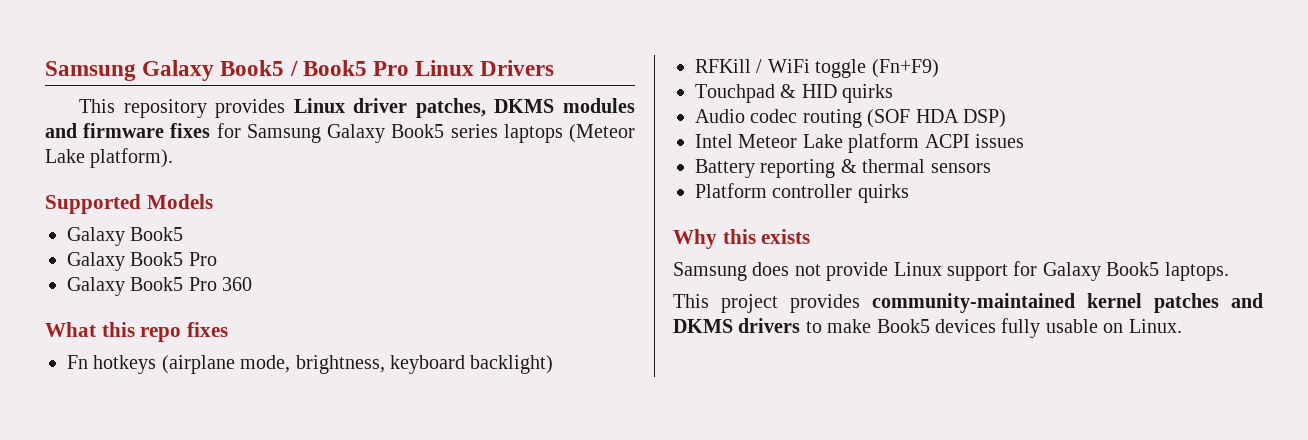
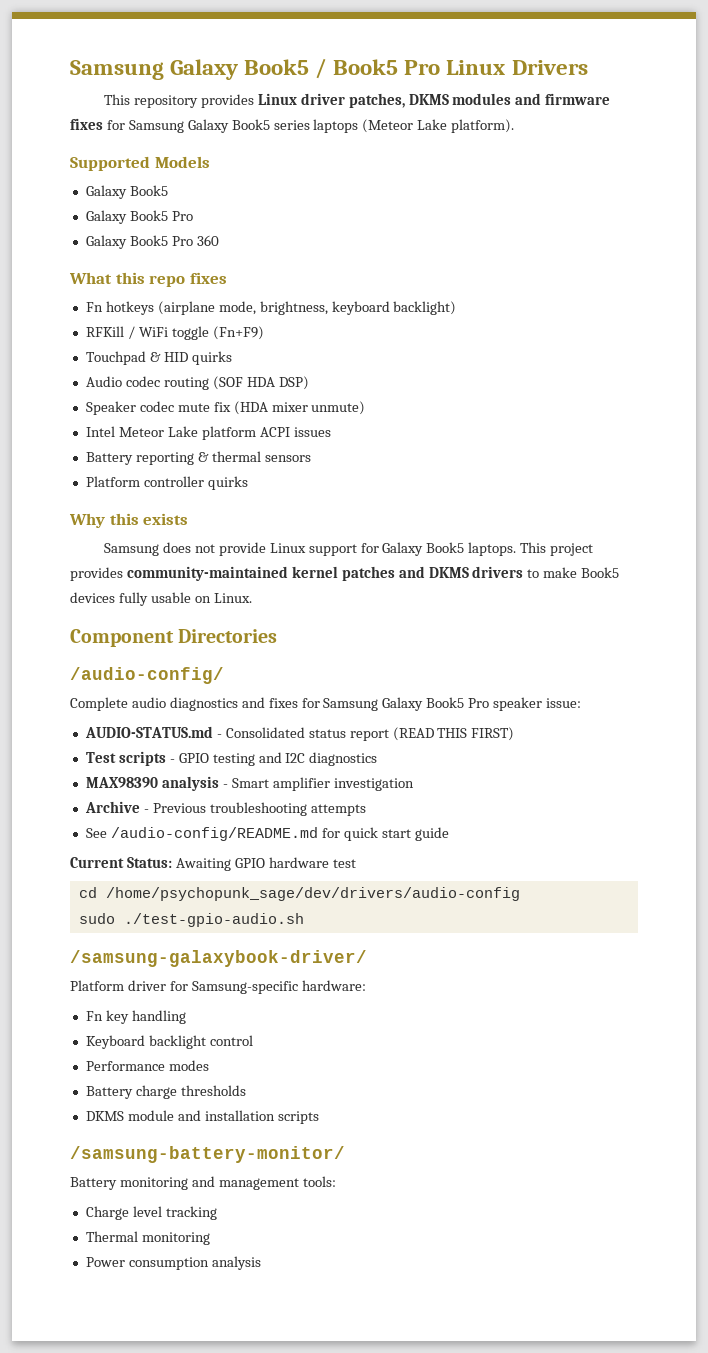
(1006, 118) none -> [85,401,366,415] // Speaker codec mute fix (HDA mixer unmute)
(1229, 271) // -> (517, 549) none
(1182, 326) none -> [70,629,278,647] [70,667,224,684] [70,697,582,711] [84,726,515,741] [85,751,378,766] [85,776,414,791] [84,801,366,816] [85,827,449,841] [70,857,356,871] [78,887,520,901] [78,913,304,927] [70,950,367,967] [70,980,366,994] [85,1010,186,1024] [85,1035,253,1049] [85,1060,209,1071] [85,1085,246,1099] [85,1110,319,1124] [70,1146,345,1163] [70,1176,336,1190] [85,1206,217,1220] [85,1231,210,1245] [85,1256,261,1270] // Component Directories // /audio-config/ // Complete audio diagnostics and fixes for Samsung Galaxy Book5 Pro speaker issue: // AUDIO-STATUS.md - Consolidated status report (READ THIS FIRST) // Test scripts - GPIO testing and I2C diagnostics // MAX98390 analysis - Smart amplifier investigation // Archive - Previous troubleshooting attempts // See /audio-config/README.md for quick start guide // Current Status: Awaiting GPIO hardware test // cd /home/psychopunk_sage/dev/drivers/audio-config // sudo ./test-gpio-audio.sh // /samsung-galaxybook-driver/ // Platform driver for Samsung-specific hardware: // Fn key handling // Keyboard backlight control // Performance modes // Battery charge thresholds // DKMS module and installation scripts // /samsung-battery-monitor/ // Battery monitoring and management tools: // Charge level tracking // Thermal monitoring // Power consumption analysis

